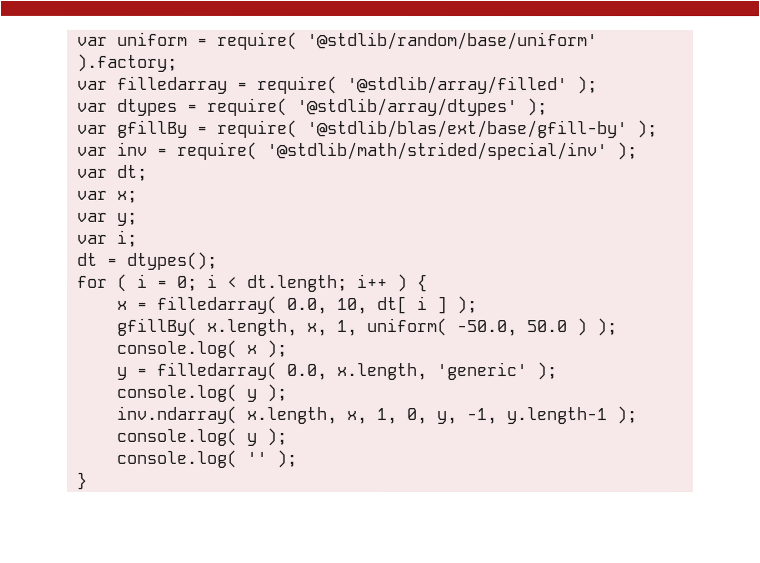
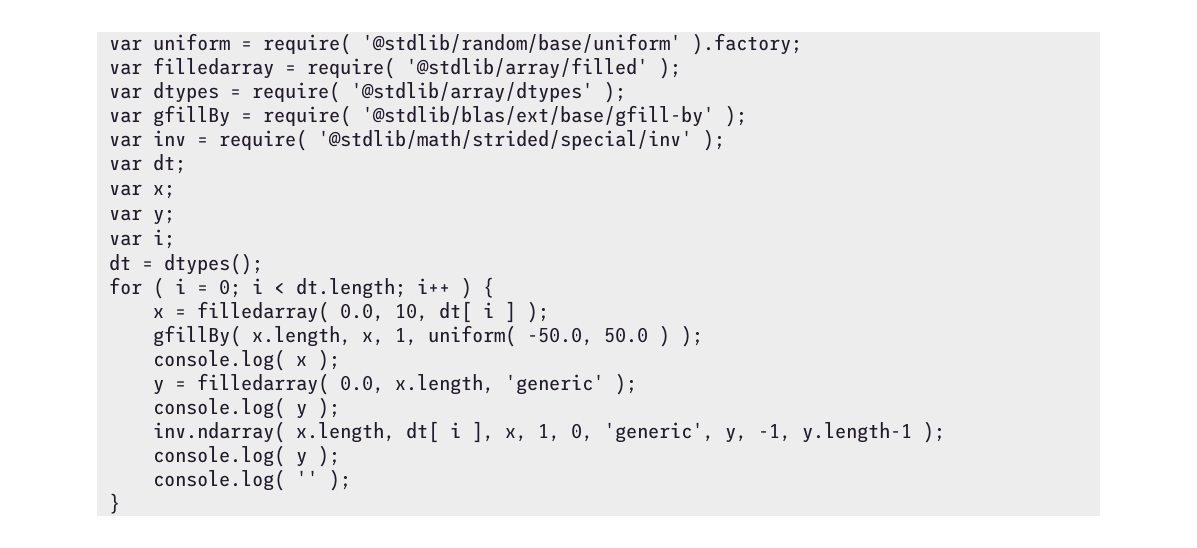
(337, 415) none -> [406,421,495,443] dt[ i ],
(427, 416) none -> [604,422,715,443] 'generic',

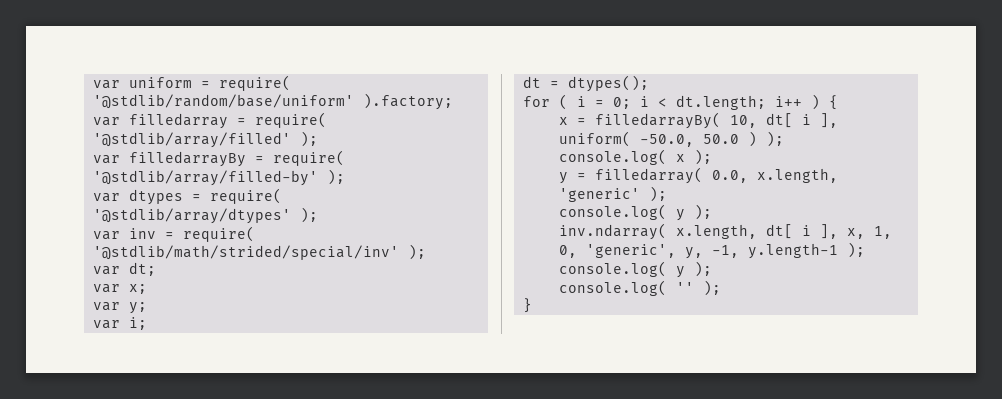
(682, 68) none -> [92,150,345,167] [92,169,345,186] // var filledarrayBy = require( '@stdlib/array/filled-by' );
[109,105,748,127] // var gfillBy = require( '@stdlib/blas/ext/base/gfill-by' ); -> (318, 215) none
[197,301,385,323] filledarray( 0.0, -> [594,112,721,129] filledarrayBy(
[505,301,550,323] [153,325,418,347] ] ); // gfillBy( x.length, x, 1, -> [819,113,838,128] ],

